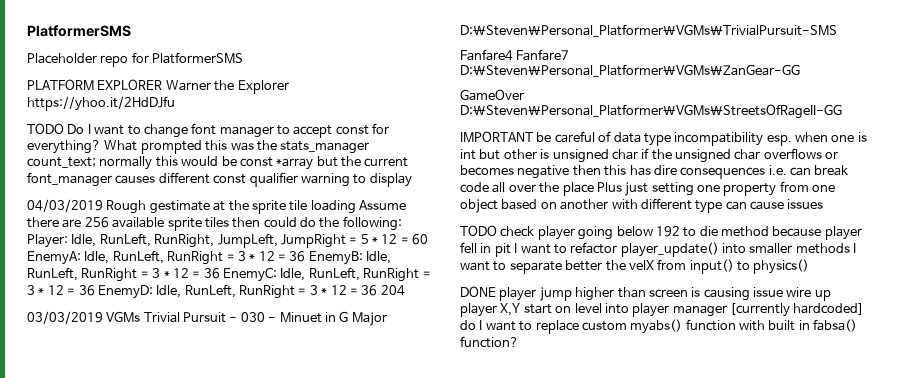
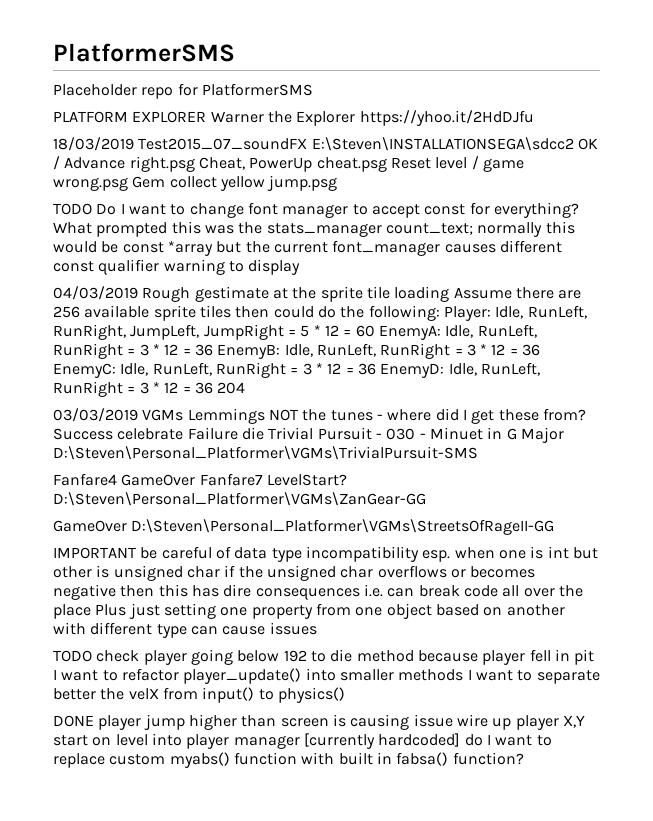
(175, 103) none -> [53,137,598,151] [53,156,524,172] [53,175,338,191] // 18/03/2019 Test2015_07_soundFX E:\Steven\INSTALLATIONSEGA\sdcc2 OK / Advance right.psg Cheat, PowerUp cheat.psg Reset level / game wrong.psg Gem collect yellow jump.psg
(141, 317) none -> [187,408,586,424] [53,427,264,440] Lemmings NOT the tunes - where did I get these from? Success celebrate Failure die
[516,49,570,61] Fanfare7 -> [121,473,347,486] GameOver Fanfare7 LevelStart?

